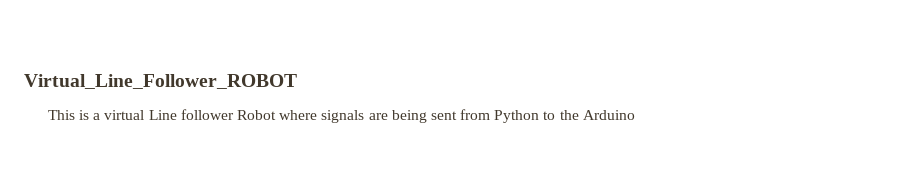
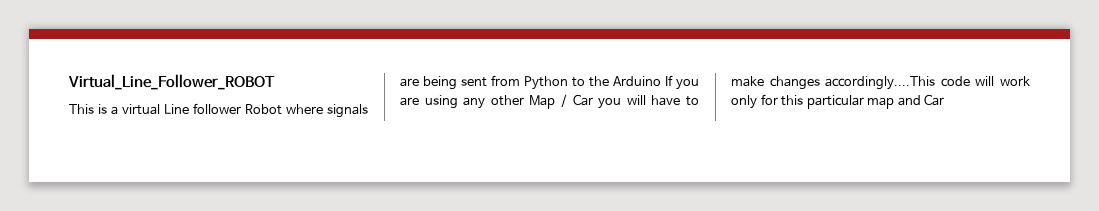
(635, 115) none -> [665,75,699,90] [400,94,699,109] [731,76,1030,90] [731,94,945,109] If you are using any other Map / Car you will have to make changes accordingly....This code will work only for this particular map and Car

